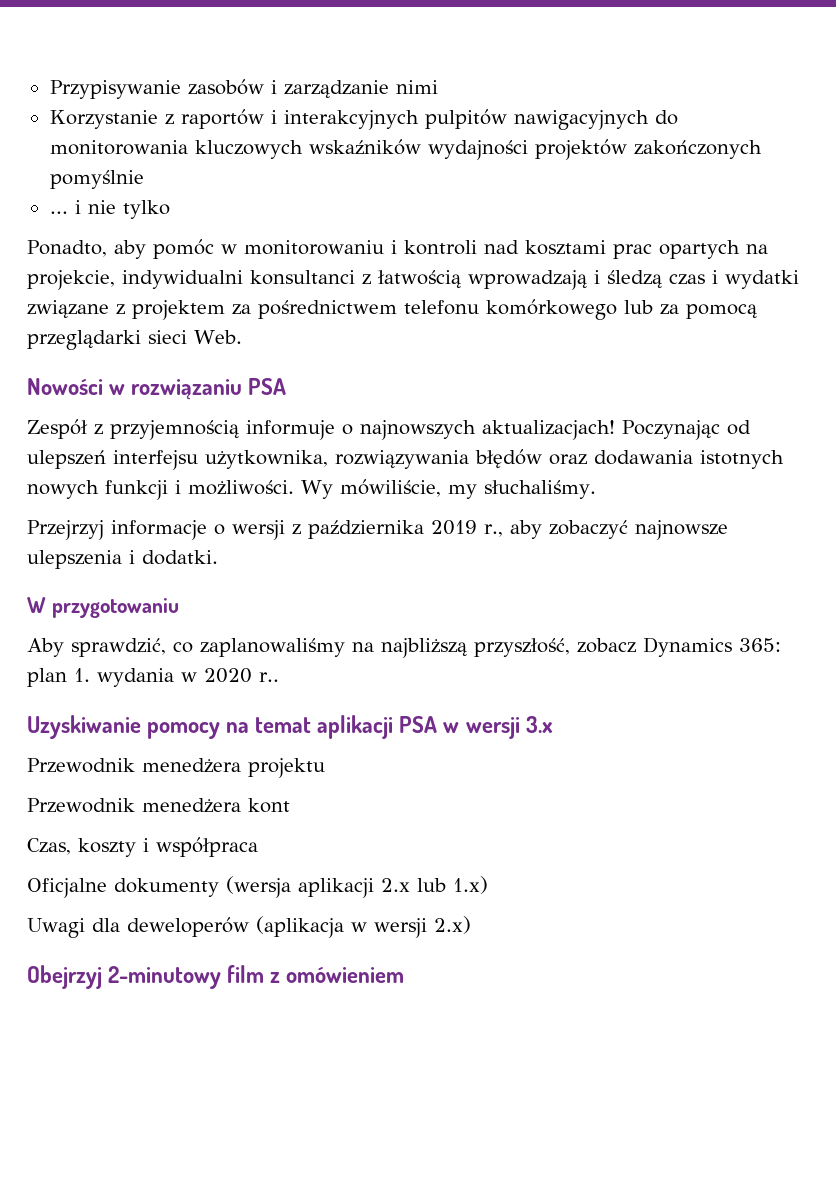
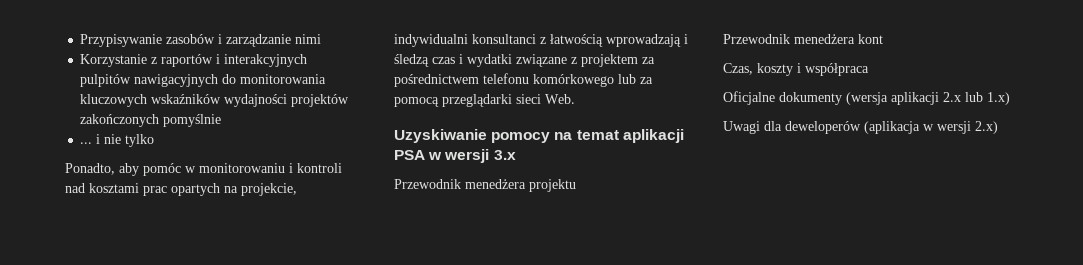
[27,378,287,400] [27,419,751,440] [27,449,784,470] [27,479,596,500] [27,520,728,540] [27,550,218,569] [27,597,179,618] [27,637,781,658] [27,668,279,687] // Nowości w rozwiązaniu PSA // Zespół z przyjemnością informuje o najnowszych aktualizacjach! Poczynając od ulepszeń interfejsu użytkownika, rozwiązywania błędów oraz dodawania istotnych nowych funkcji i możliwości. Wy mówiliście, my słuchaliśmy. // Przejrzyj informacje o wersji z października 2019 r., aby zobaczyć najnowsze ulepszenia i dodatki. // W przygotowaniu // Aby sprawdzić, co zaplanowaliśmy na najbliższą przyszłość, zobacz Dynamics 365: plan 1. wydania w 2020 r.. -> (575, 99) none
[27,965,405,989] // Obejrzyj 2-minutowy film z omówieniem -> (998, 127) none

